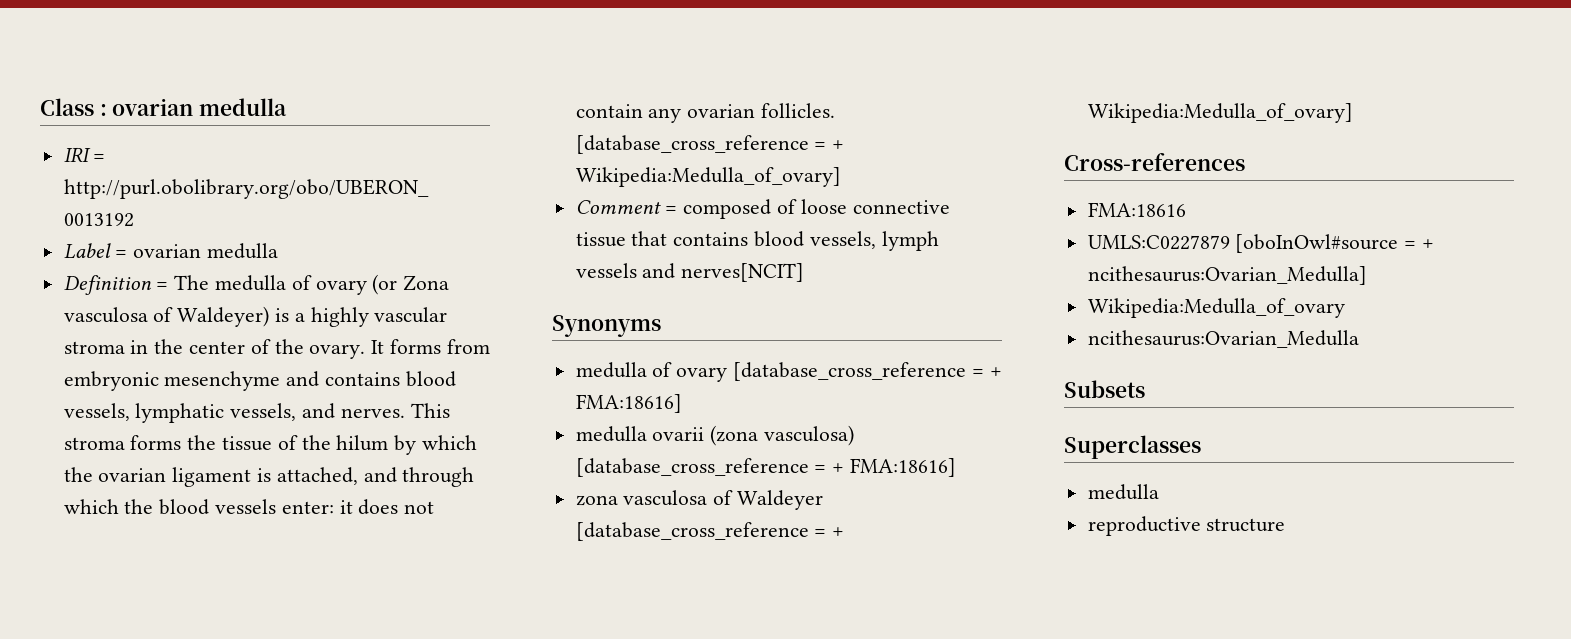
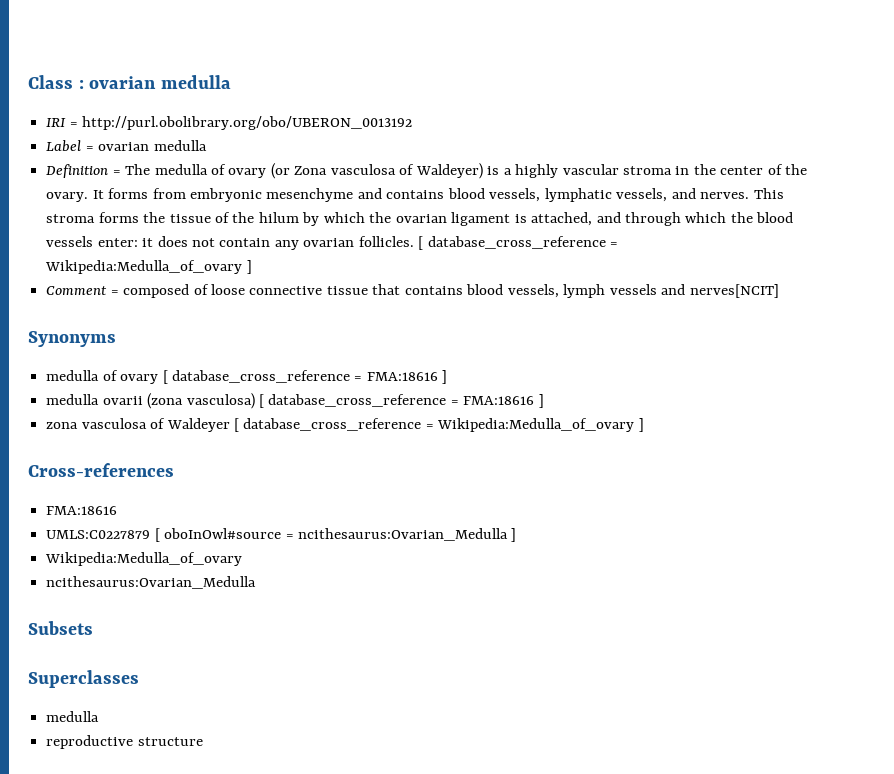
[575,135,845,154] [575,167,841,187] [database_cross_reference = + Wikipedia:Medulla_of_ovary] -> [418,236,619,250] [45,260,252,274] [ database_cross_reference = Wikipedia:Medulla_of_ovary ]
[733,362,1002,381] [575,394,682,413] [database_cross_reference = + FMA:18616] -> [162,370,448,384] [ database_cross_reference = FMA:18616 ]
[575,458,957,477] [database_cross_reference = + FMA:18616] -> [258,394,544,408] [ database_cross_reference = FMA:18616 ]
[575,522,845,541] [1087,103,1353,123] [1064,153,1245,171] [1087,202,1186,217] [1087,234,1435,253] [1087,266,1367,285] [database_cross_reference = + Wikipedia:Medulla_of_ovary] // Cross-references // FMA:18616 // UMLS:C0227879 [oboInOwl#source = + ncithesaurus:Ovarian_Medulla] -> [233,418,644,432] [28,463,174,477] [46,506,118,515] [46,528,517,542] [ database_cross_reference = Wikipedia:Medulla_of_ovary ] // Cross-references // FMA:18616 // UMLS:C0227879 [ oboInOwl#source = ncithesaurus:Ovarian_Medulla ]

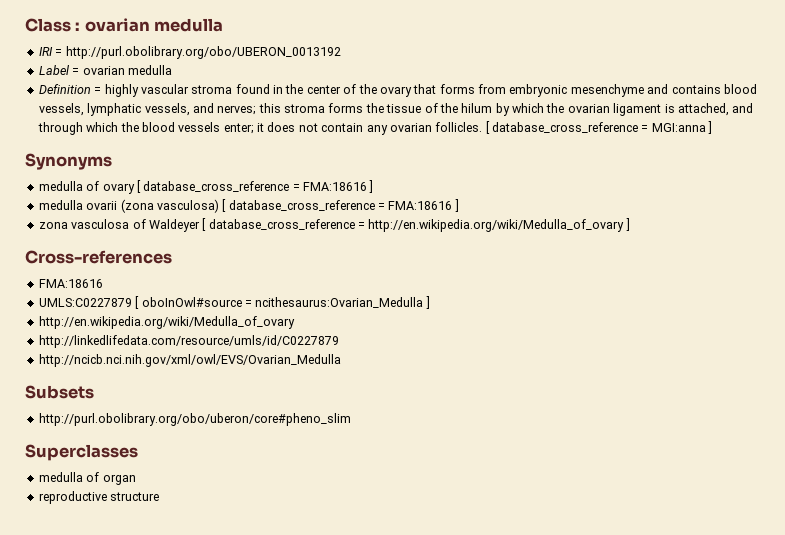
[125,163,512,179] The medulla of ovary (or Zona vasculosa of Waldeyer) is a -> (102, 90) none
(672, 170) none -> [235,84,270,94] found
[46,190,104,202] ovary. It -> [379,84,437,97] ovary that
[700,188,784,199] nerves. This -> [217,103,281,115] nerves; this
[97,238,138,247] enter: -> [223,123,254,134] enter;
[45,260,252,274] [46,284,779,298] Wikipedia:Medulla_of_ovary ] // Comment = composed of loose connective tissue that contains blood vessels, lymph vessels and nerves[NCIT] -> [651,121,713,134] MGI:anna ]
[437,418,635,432] Wikipedia:Medulla_of_ovary -> [368,219,625,232] http://en.wikipedia.org/wiki/Medulla_of_ovary
[45,552,243,566] [46,576,257,589] Wikipedia:Medulla_of_ovary // ncithesaurus:Ovarian_Medulla -> [38,316,295,329] [38,335,339,348] [38,354,341,367] http://en.wikipedia.org/wiki/Medulla_of_ovary // http://linkedlifedata.com/resource/umls/id/C0227879 // http://ncicb.nci.nih.gov/xml/owl/EVS/Ovarian_Medulla
(93, 628) none -> [38,413,351,426] // http://purl.obolibrary.org/obo/uberon/core#pheno_slim
(100, 716) none -> [86,472,136,485] of organ

